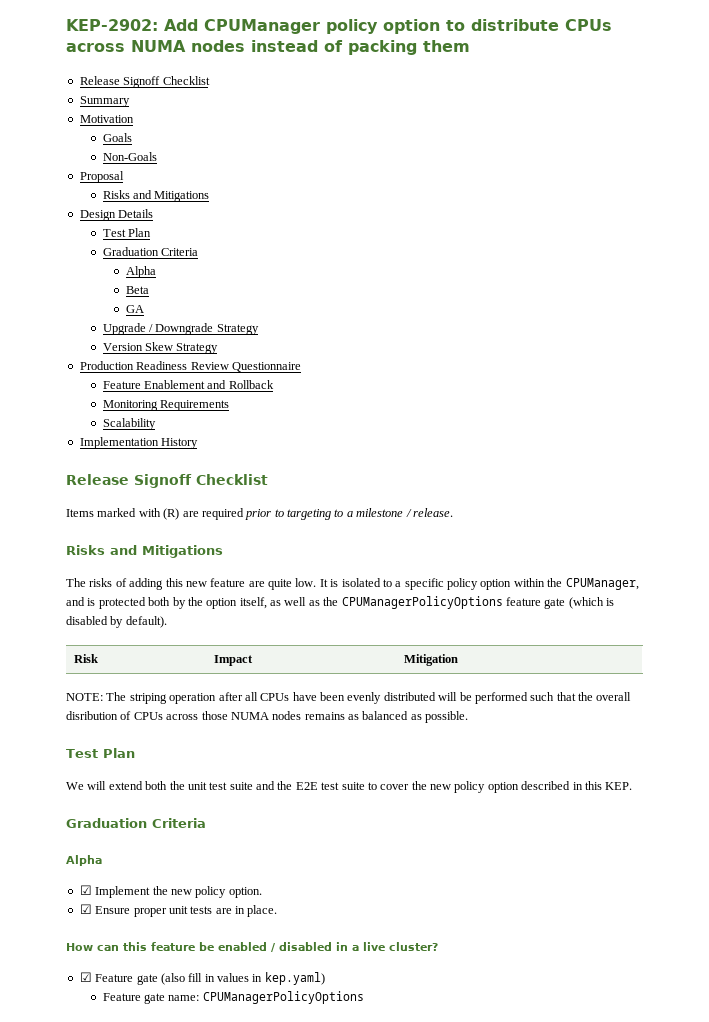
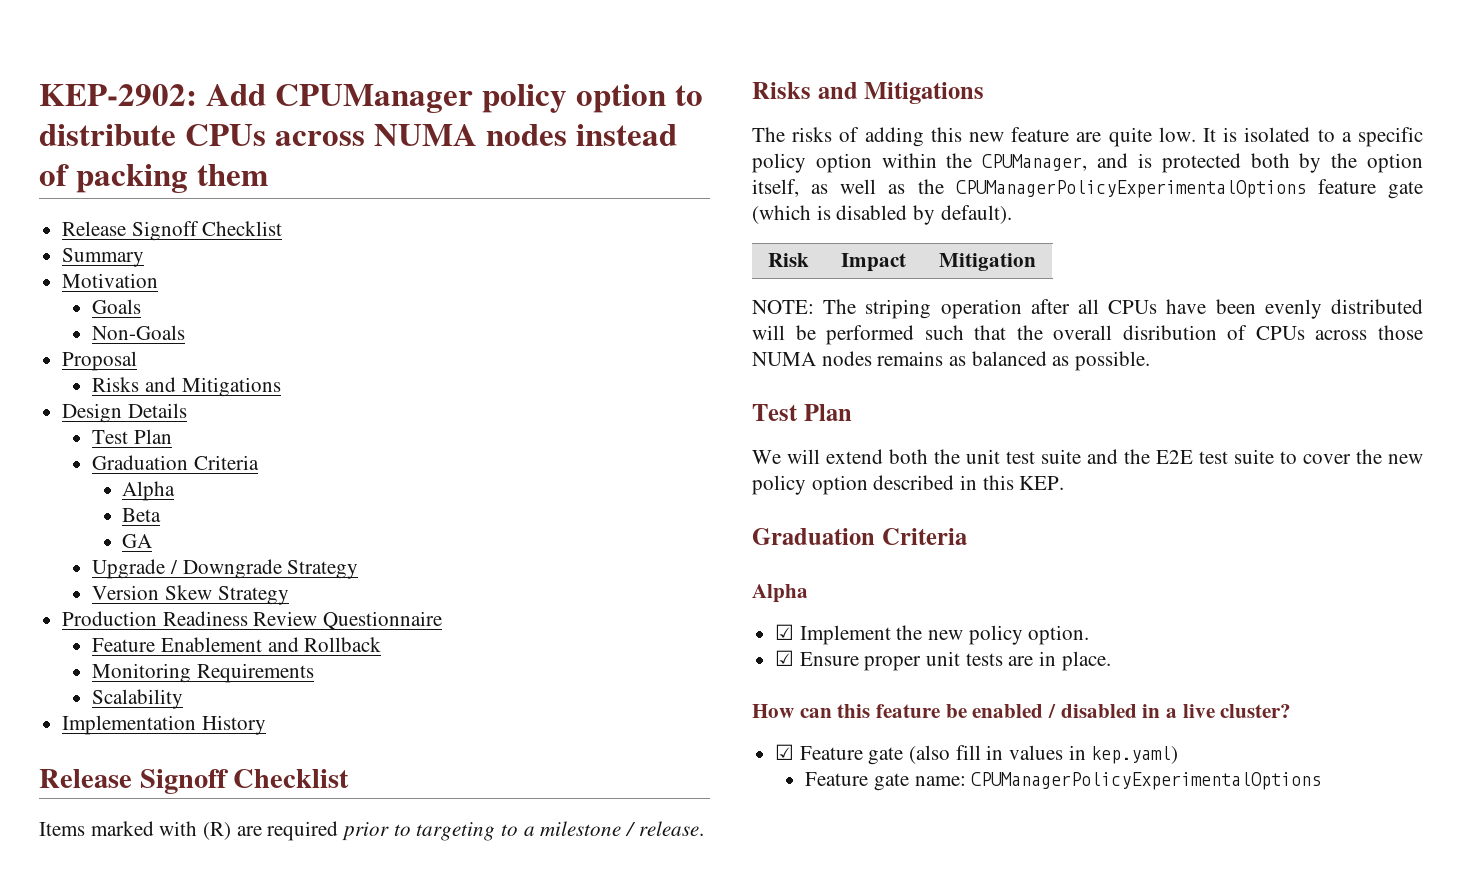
[341,596,503,609] CPUManagerPolicyOptions -> [955,180,1306,198] CPUManagerPolicyExperimentalOptions
[202,991,364,1004] CPUManagerPolicyOptions -> [971,772,1322,790] CPUManagerPolicyExperimentalOptions

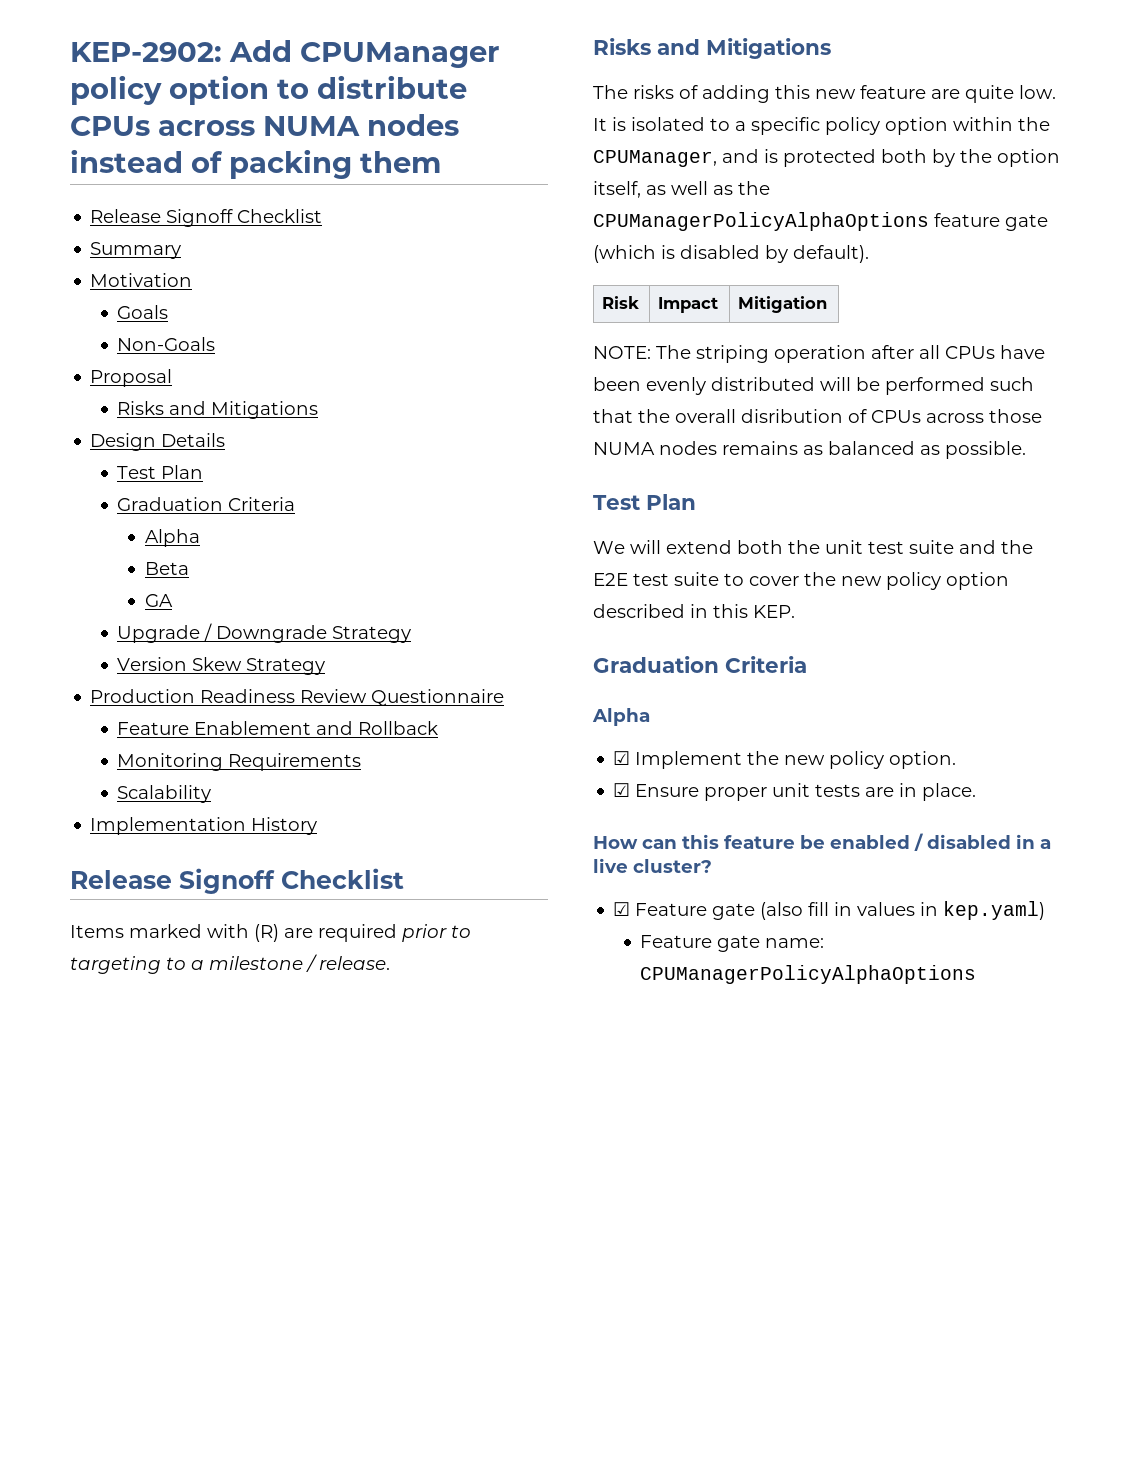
[955,180,1306,198] CPUManagerPolicyExperimentalOptions -> [593,212,929,231] CPUManagerPolicyAlphaOptions
[971,772,1322,790] CPUManagerPolicyExperimentalOptions -> [640,965,977,984] CPUManagerPolicyAlphaOptions

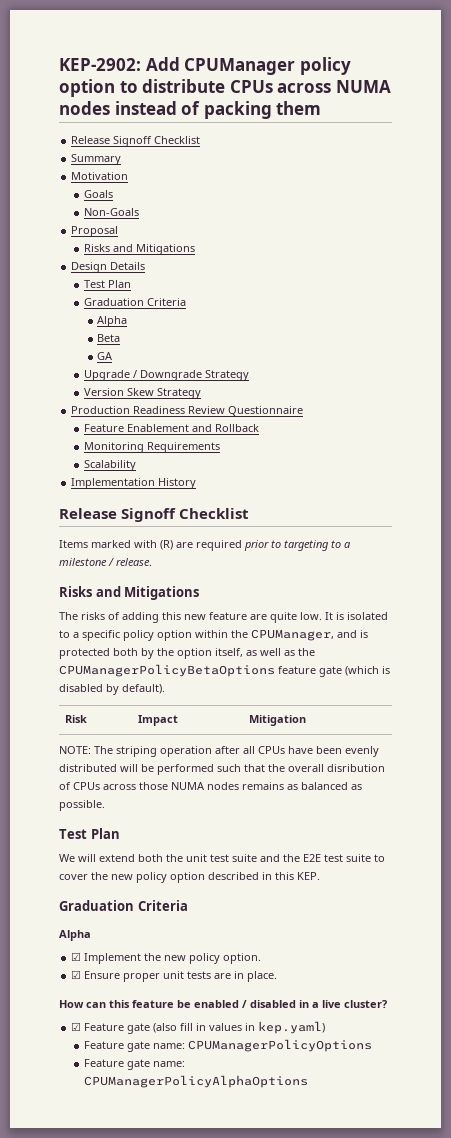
[593,212,929,231] CPUManagerPolicyAlphaOptions -> [59,664,275,677] CPUManagerPolicyBetaOptions
(1046, 910) none -> [84,1039,373,1052] // Feature gate name: CPUManagerPolicyOptions

